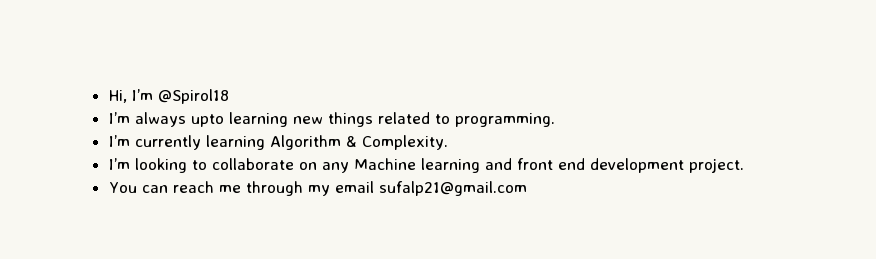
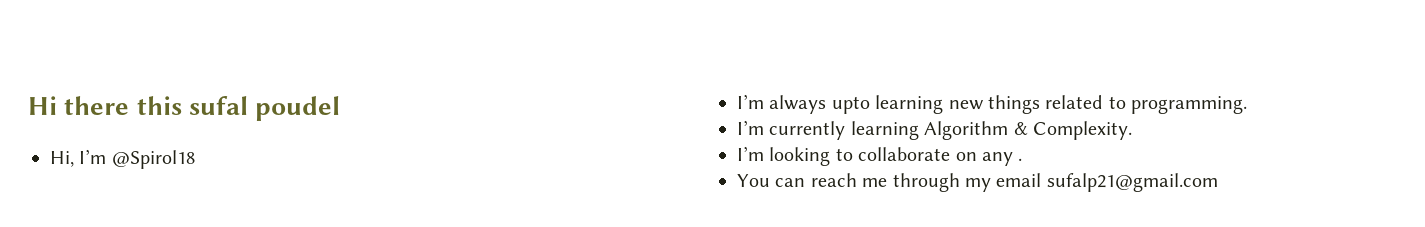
(108, 96) none -> [28,96,341,121] Hi there this sufal poudel //
[353,158,744,173] Machine learning and front end development project. -> [1018,158,1023,161] .

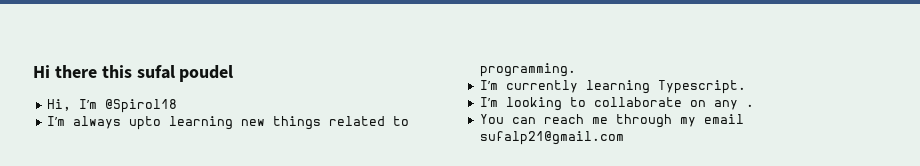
[924,121,1132,140] Algorithm & Complexity. -> [657,80,746,94] Typescript.

